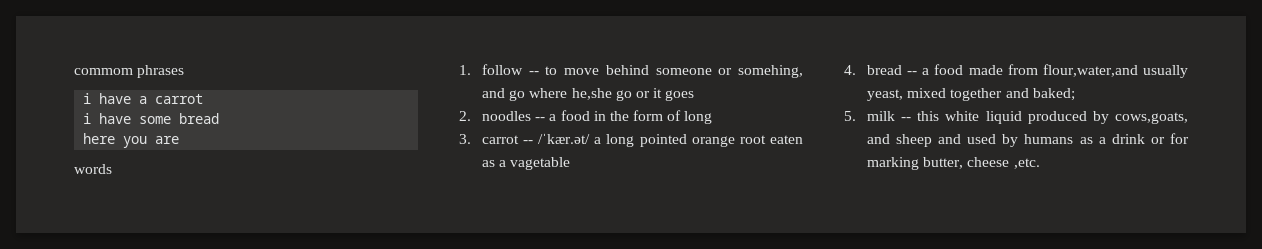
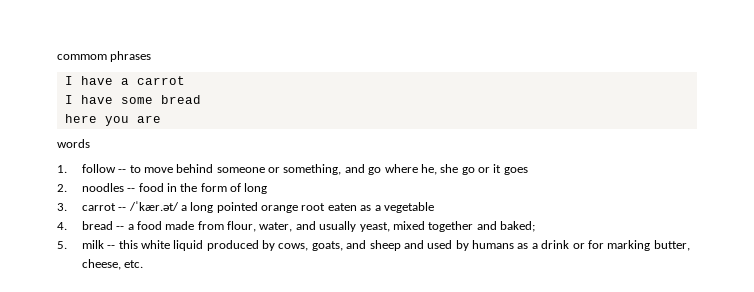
[83,93,92,104] i -> [64,76,73,85] I
[83,113,92,124] i -> [64,95,73,104] I
[738,65,803,78] somehing, -> [283,164,342,175] something,
[571,88,612,100] he,she -> [420,164,459,175] he, she
[549,114,557,121] a -> (136, 190) none
[510,157,571,170] vagetable -> [383,202,434,213] vegetable
[1042,64,1138,77] flour,water,and -> [227,221,316,232] flour, water, and
[1115,112,1188,124] cows,goats, -> [278,241,343,251] cows, goats,
[967,157,1040,169] cheese ,etc. -> [81,259,144,270] cheese, etc.

